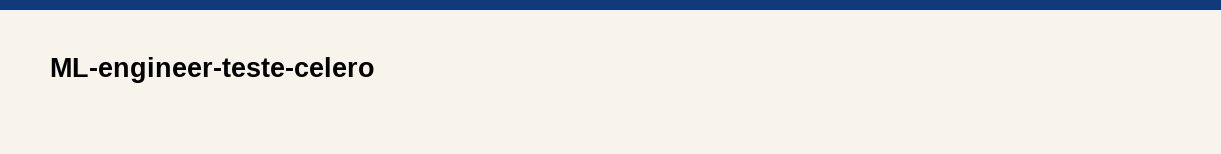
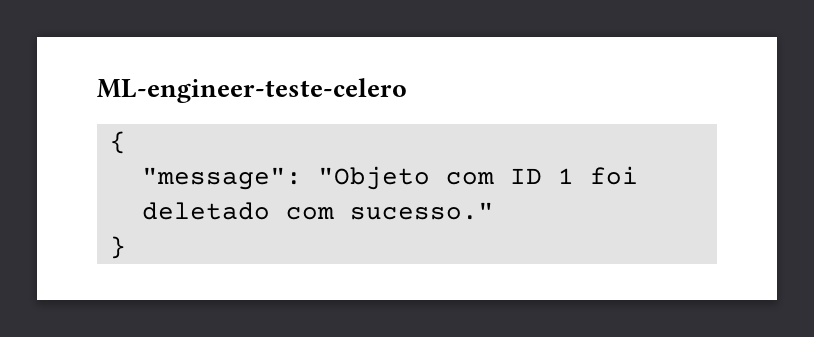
(375, 70) none -> [109,131,126,154] [141,166,638,190] [141,202,494,220] [109,236,126,259] // { // "message": "Objeto com ID 1 foi deletado com sucesso." // }

